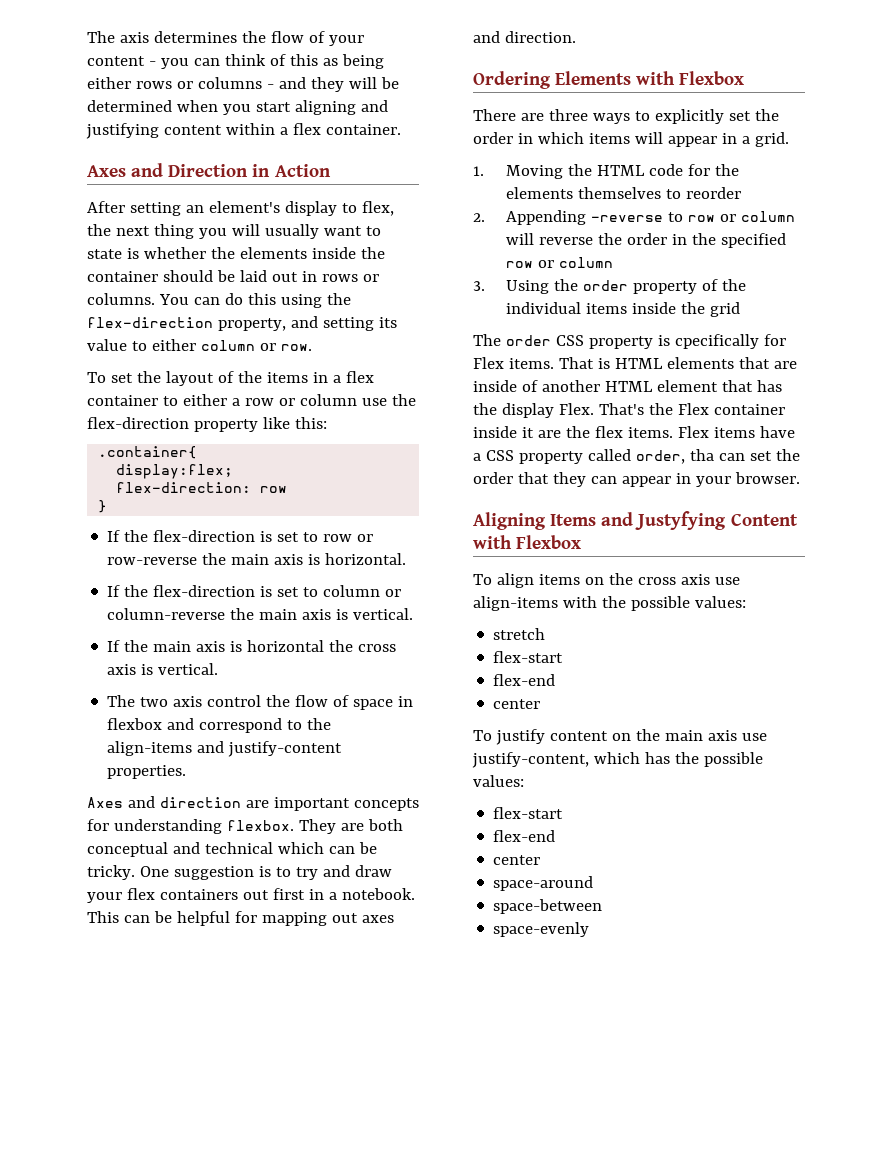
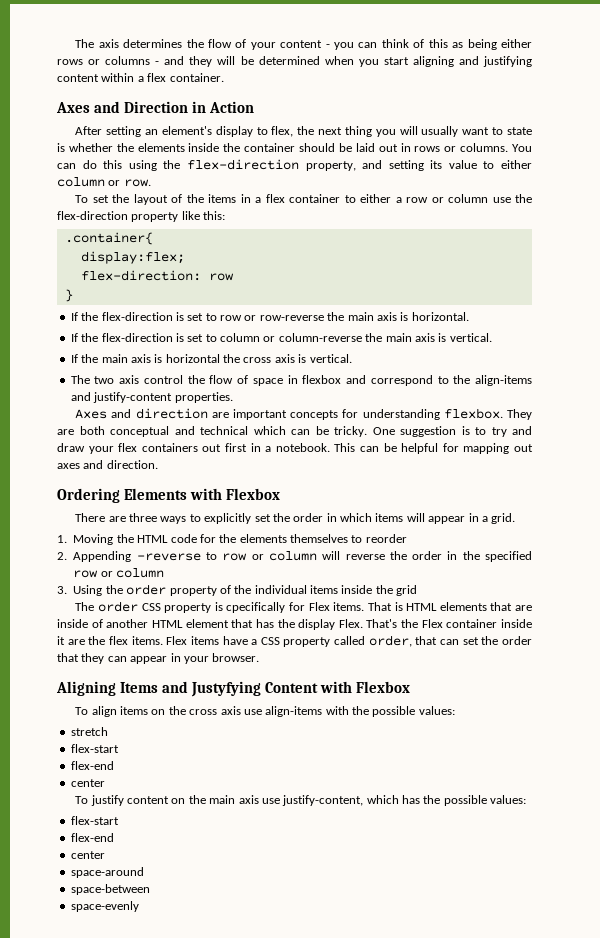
[689,449,714,461] tha -> [415,636,438,645] that

